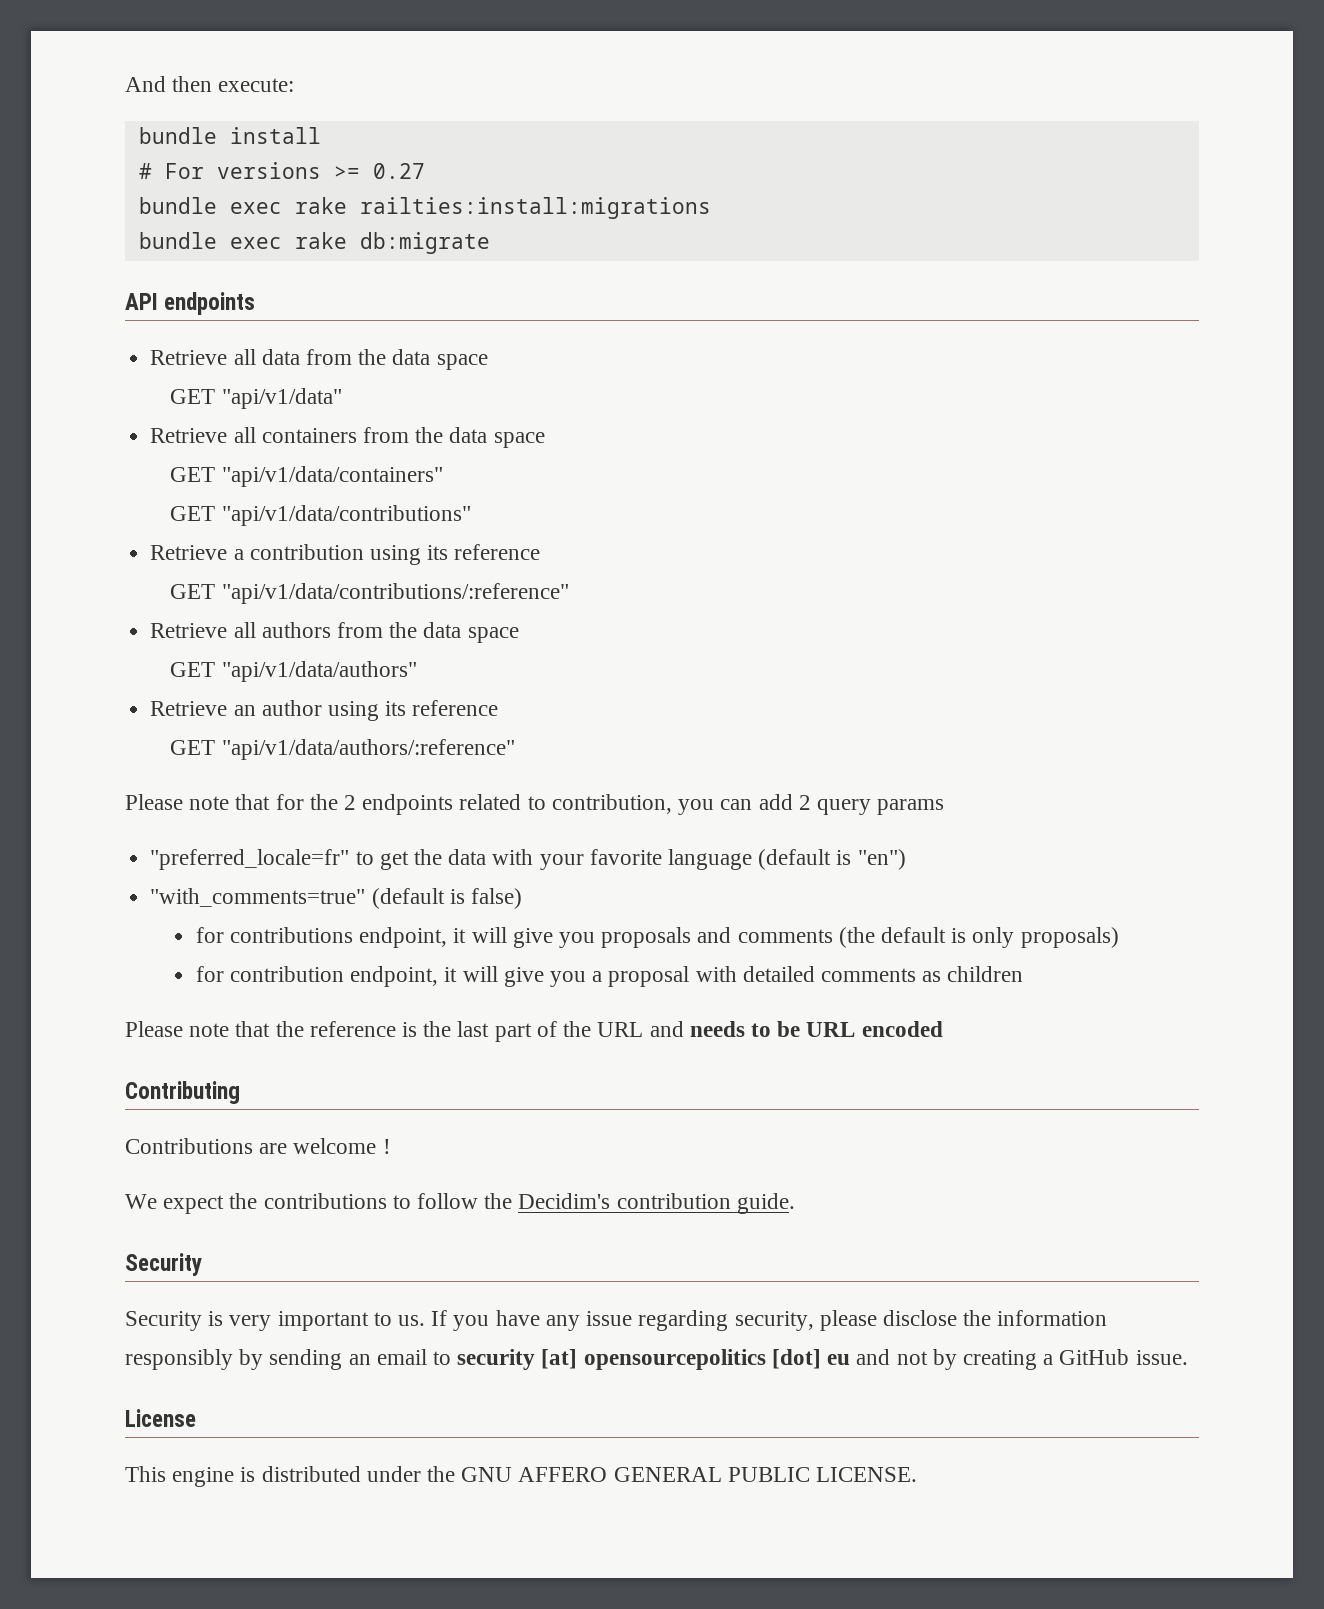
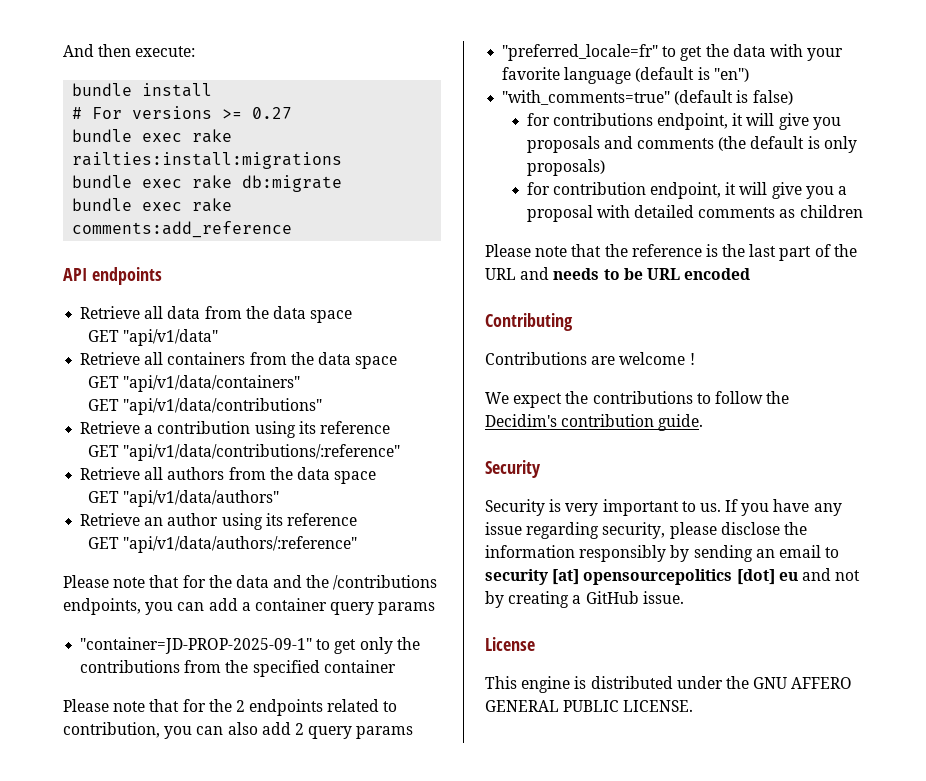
(490, 243) none -> [72,198,233,212] [72,221,293,238] // bundle exec rake comments:add_reference
(515, 749) none -> [63,575,438,590] [63,598,436,615] [80,637,420,654] [80,660,396,677] // Please note that for the data and the /contributions endpoints, you can add a container query params // "container=JD-PROP-2025-09-1" to get only the contributions from the specified container
(753, 804) none -> [227,722,258,735] also

